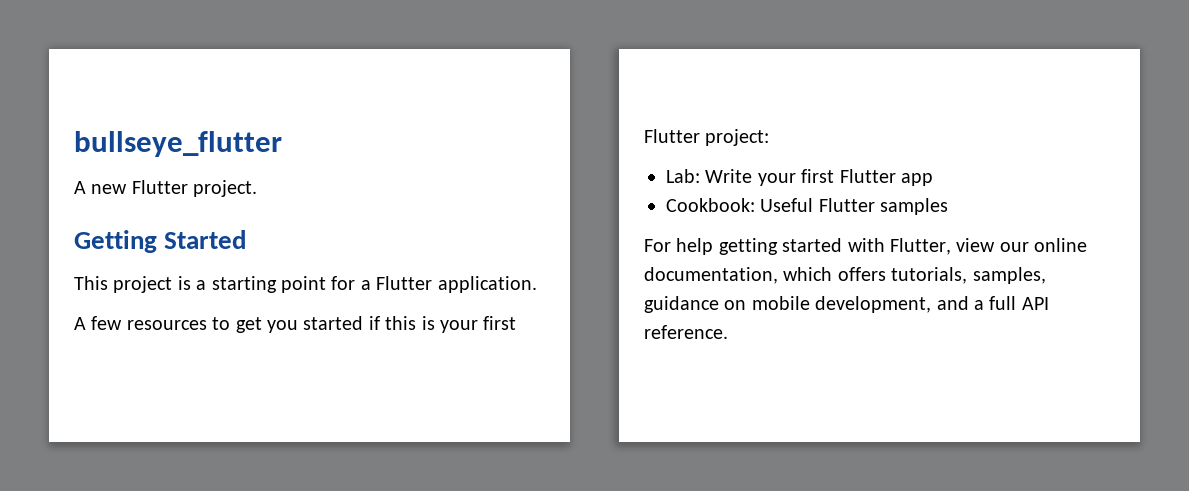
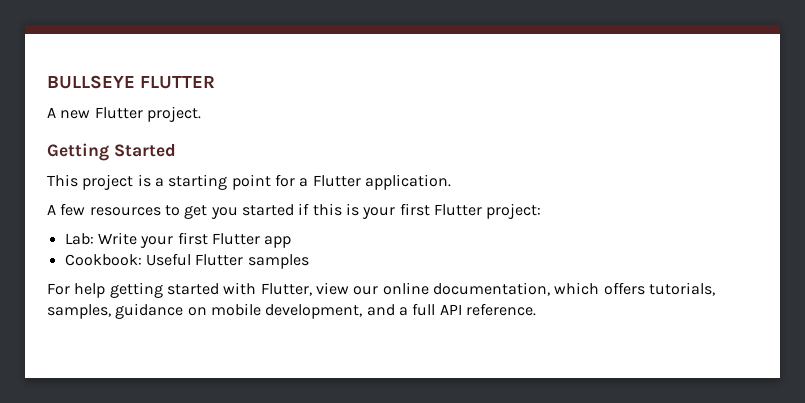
[74,131,282,157] bullseye_flutter -> [47,75,215,89] BULLSEYE FLUTTER

